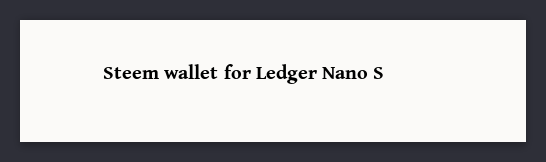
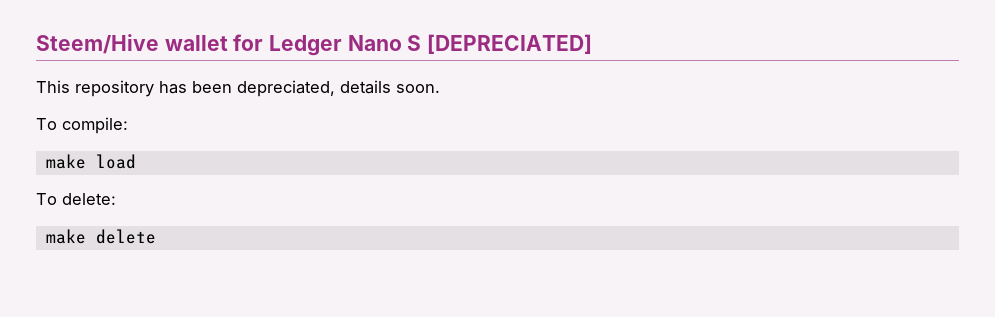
[103,67,159,79] Steem -> [36,34,159,54] Steem/Hive
(385, 73) none -> [427,34,593,54] [36,80,440,97] [36,117,128,134] [45,154,136,169] [36,193,116,205] [45,229,156,244] [DEPRECIATED] // This repository has been depreciated, details soon. // To compile: // make load // To delete: // make delete

